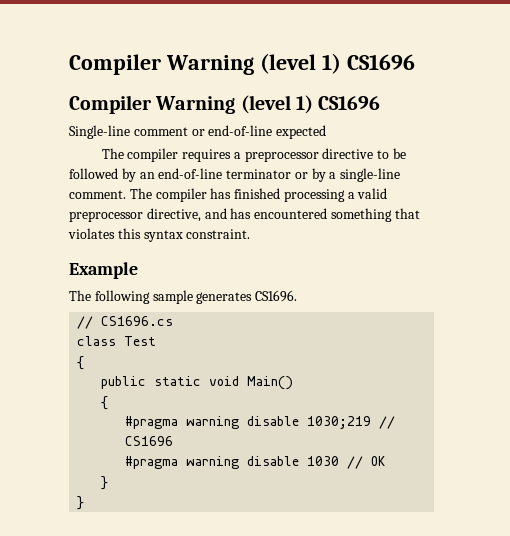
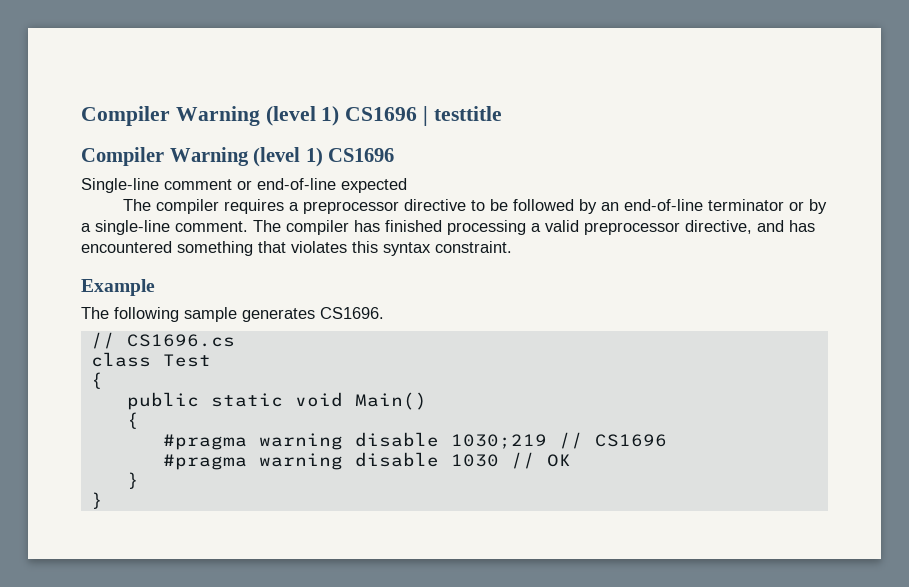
[69,53,415,75] Compiler Warning (level 1) CS1696 -> [81,106,502,126] Compiler Warning (level 1) CS1696 | testtitle

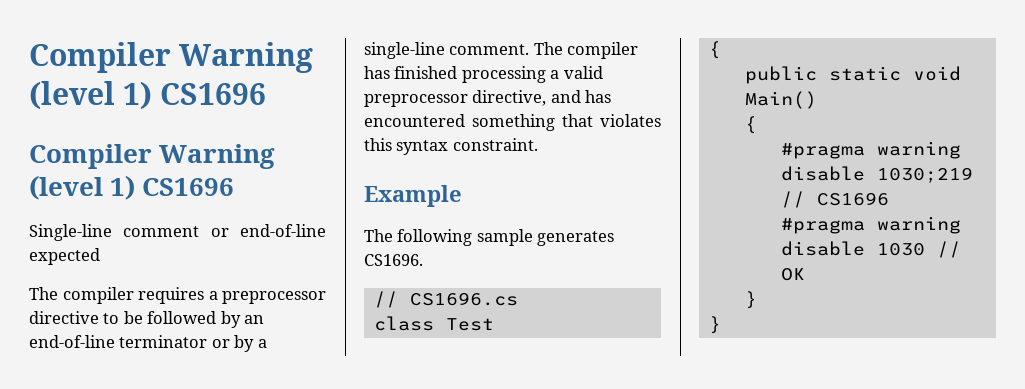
[81,106,502,126] Compiler Warning (level 1) CS1696 | testtitle -> [29,42,314,73] [29,81,267,110] Compiler Warning (level 1) CS1696

